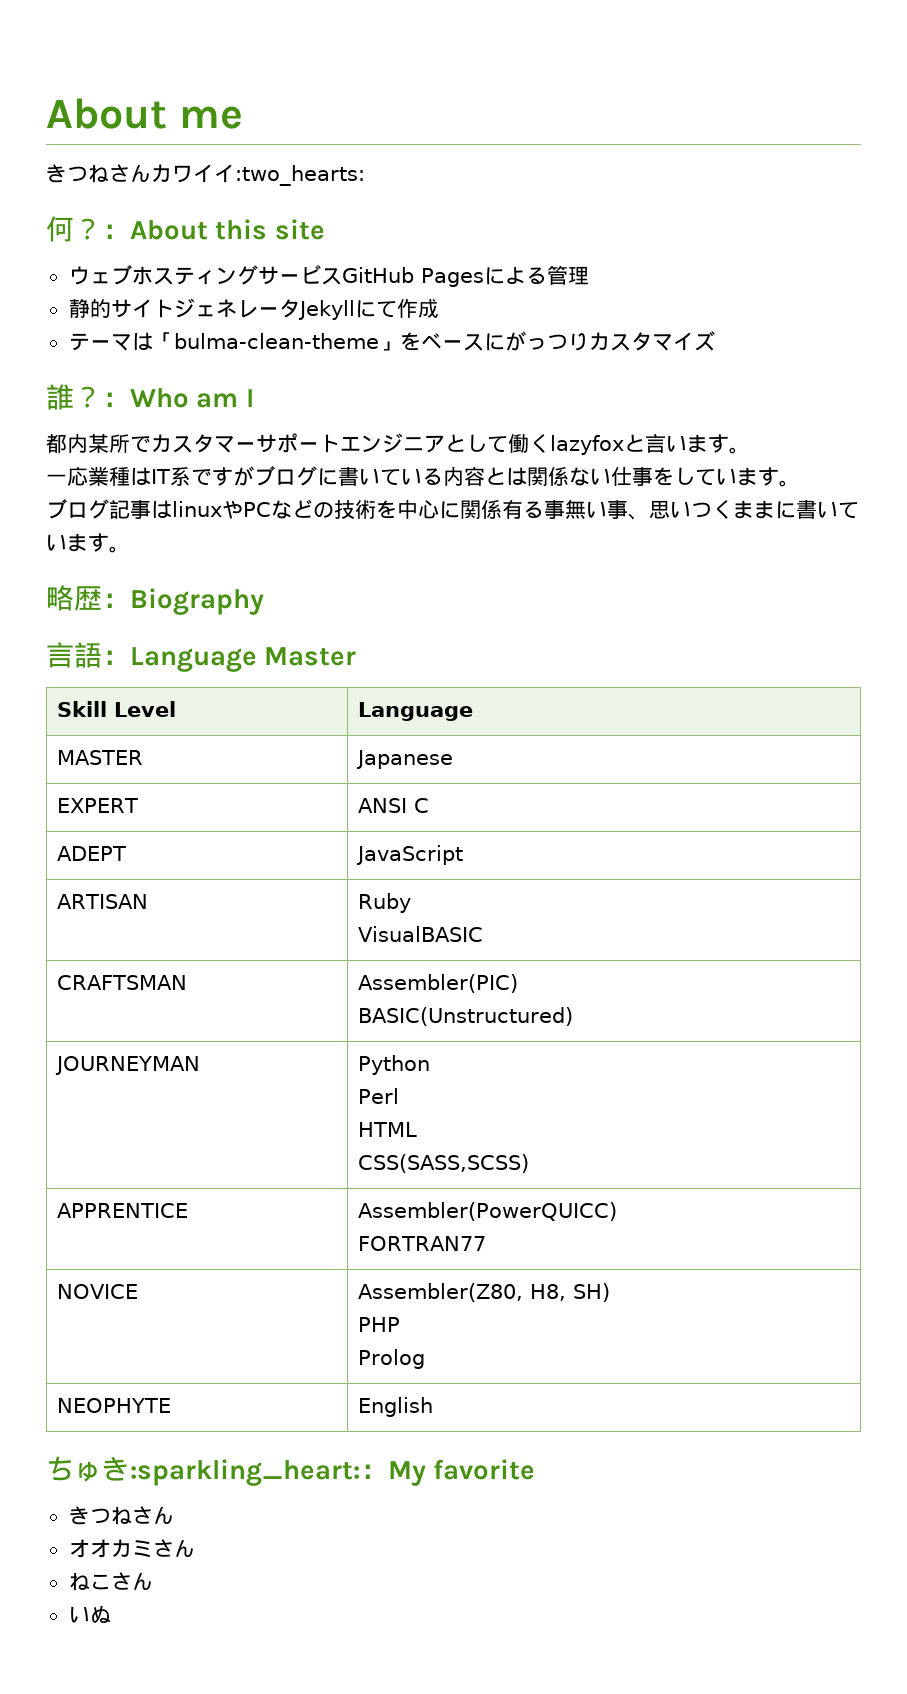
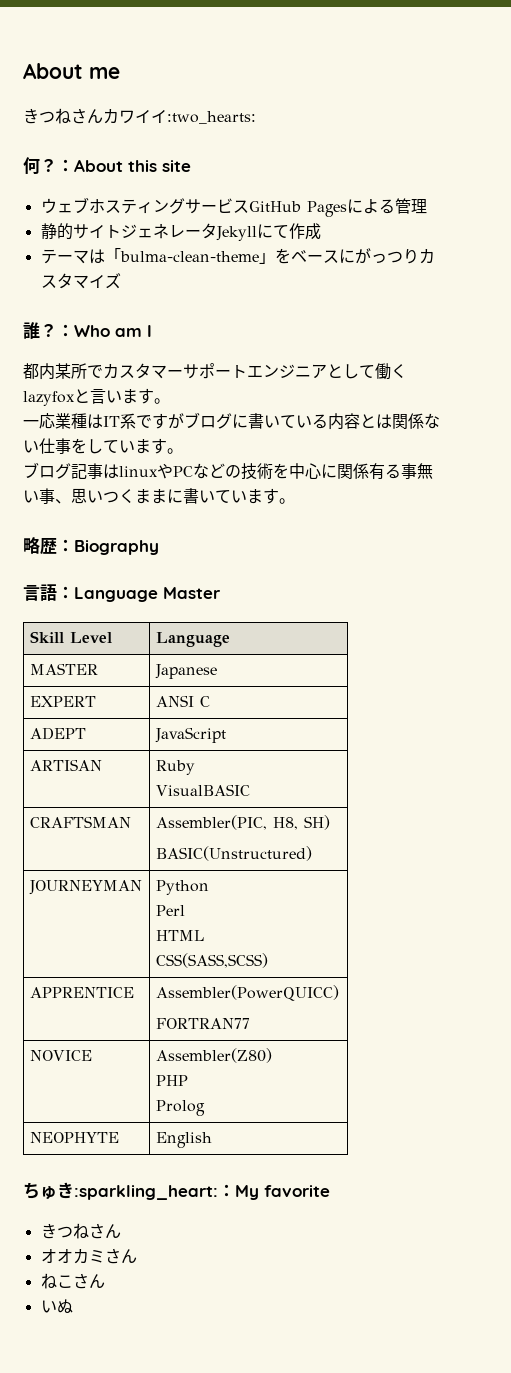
[357,974,518,993] Assembler(PIC) -> [155,815,330,830] Assembler(PIC, H8, SH)
[357,1283,610,1302] Assembler(Z80, H8, SH) -> [155,1048,272,1063] Assembler(Z80)

